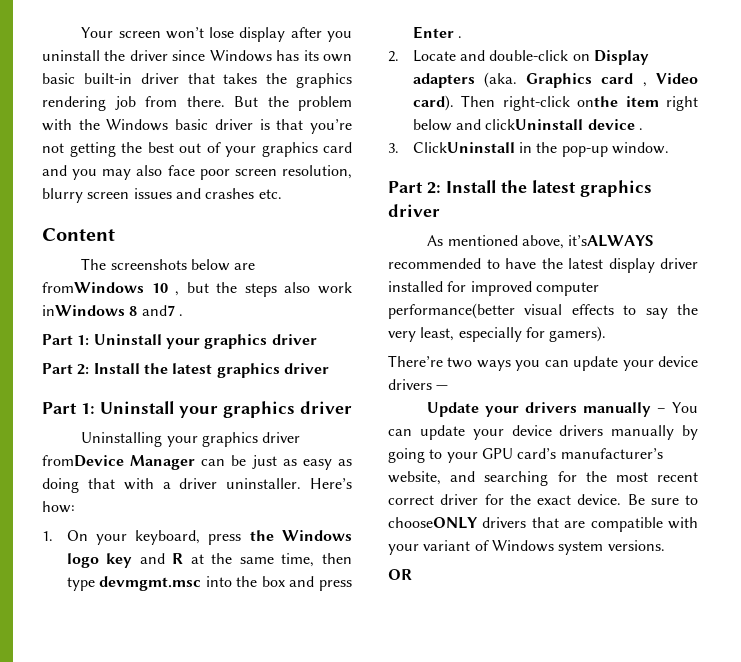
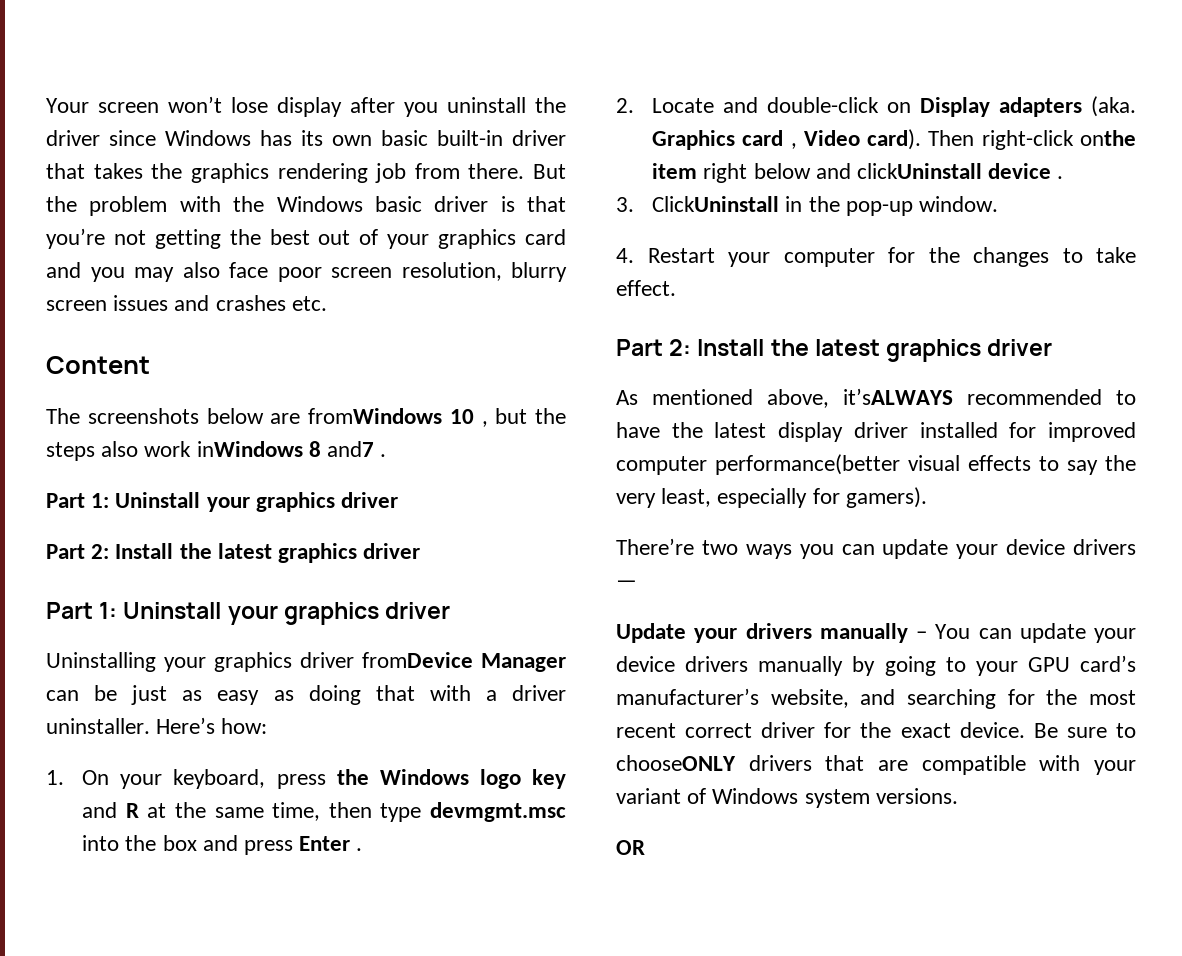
(669, 148) none -> [616,247,1136,267] [616,280,676,296] // 4. Restart your computer for the changes to take effect.

